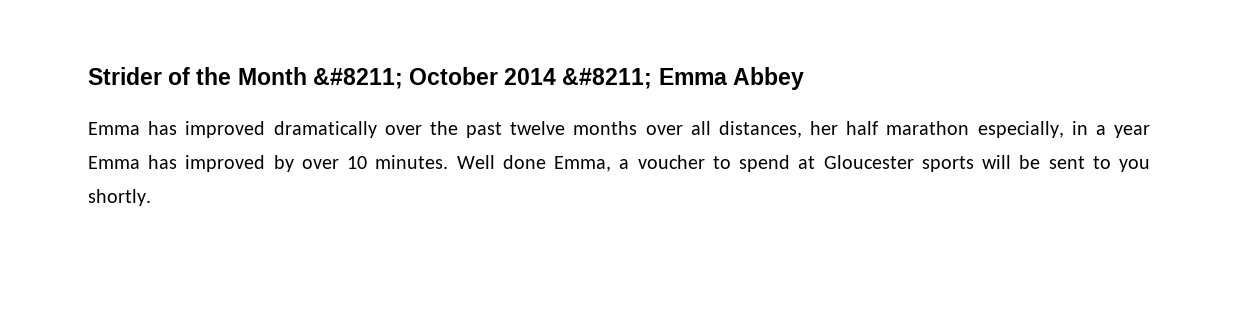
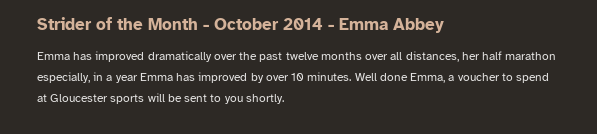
[312,68,403,89] &#8211; -> [203,24,209,30] -
[562,68,653,89] &#8211; -> [328,24,334,30] -

